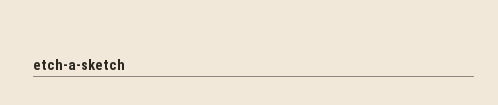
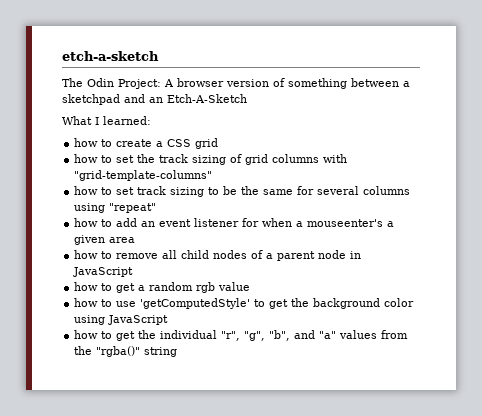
(125, 64) none -> [62,78,410,89] [62,94,247,105] [62,116,151,125] [74,138,219,149] [74,154,348,165] [74,170,213,181] [74,186,411,197] [74,203,157,213] [74,218,395,227] [74,235,136,245] [74,250,362,261] [73,267,134,277] [74,282,251,293] [74,298,415,309] [74,315,169,325] [74,330,409,341] [74,346,178,357] // The Odin Project: A browser version of something between a sketchpad and an Etch-A-Sketch // What I learned: // how to create a CSS grid // how to set the track sizing of grid columns with "grid-template-columns" // how to set track sizing to be the same for several columns using "repeat" // how to add an event listener for when a mouseenter's a given area // how to remove all child nodes of a parent node in JavaScript // how to get a random rgb value // how to use 'getComputedStyle' to get the background color using JavaScript // how to get the individual "r", "g", "b", and "a" values from the "rgba()" string

